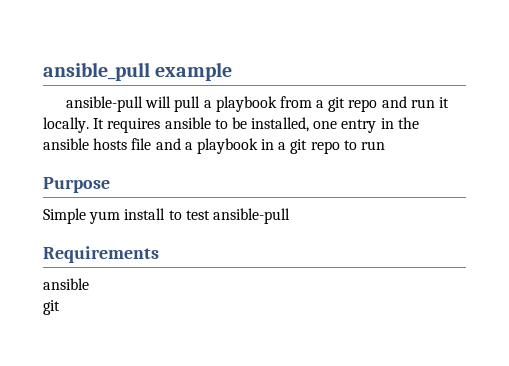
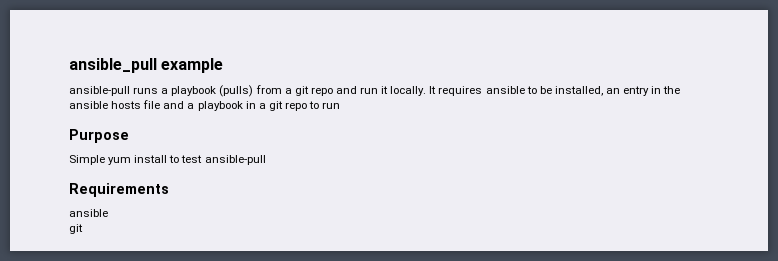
[145,96,277,112] will pull a playbook -> [133,85,254,97] runs a playbook (pulls)
[313,121,338,129] one -> [605,88,620,94] an

